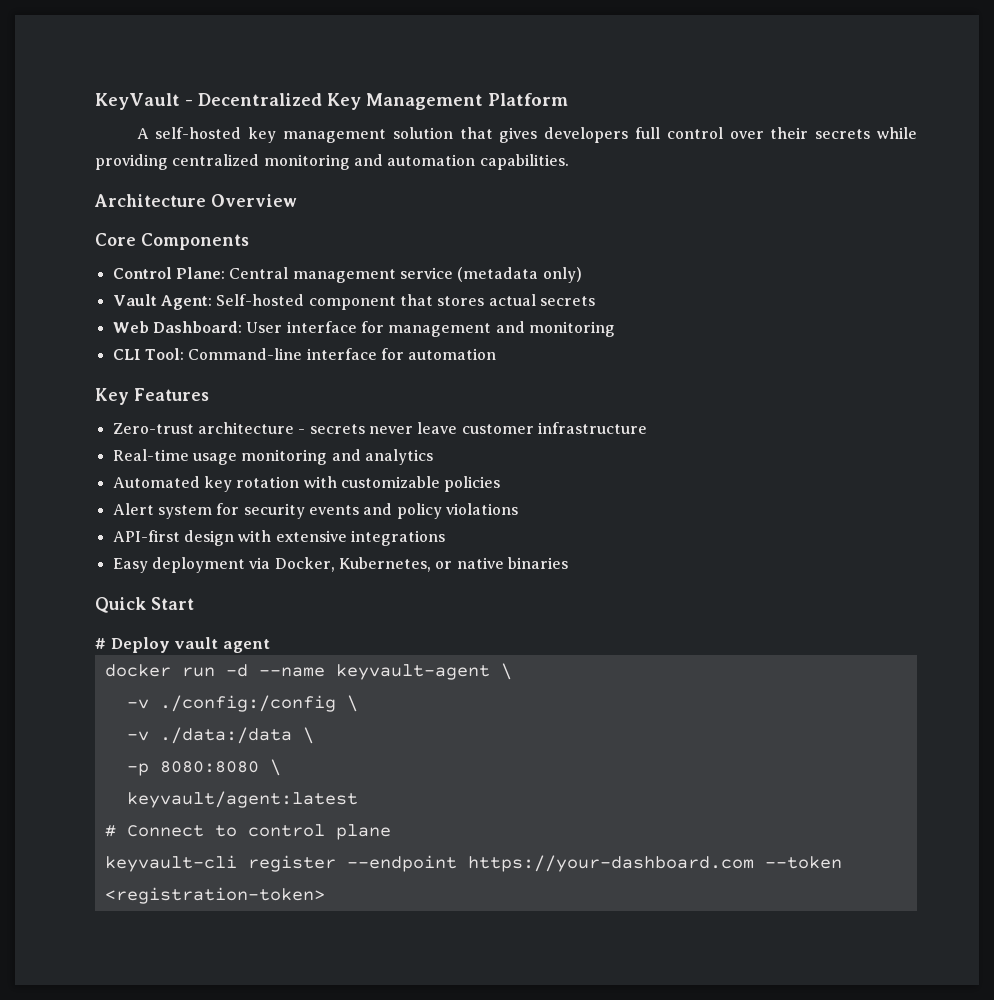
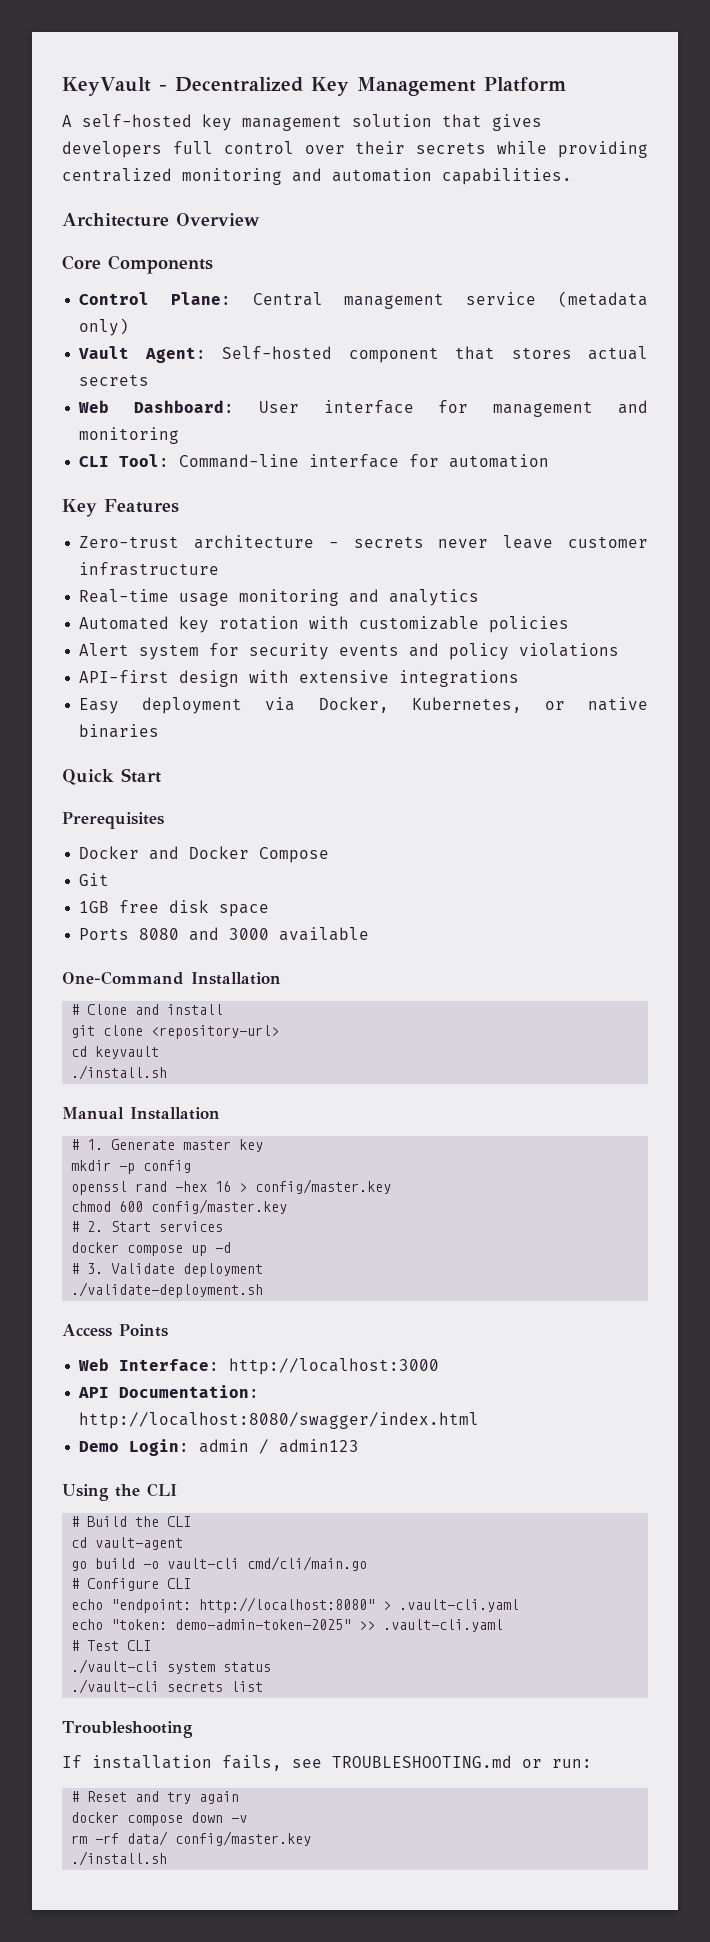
[95,637,270,653] [104,664,215,677] # Deploy vault agent // docker run -> [62,812,164,829] [79,846,330,863] [79,873,110,886] [79,900,270,917] [79,927,370,941] [62,971,281,985] [71,1004,224,1015] [71,1025,280,1039] [71,1046,160,1059] [71,1065,168,1080] [62,1107,220,1120] [71,1139,264,1152] [71,1160,192,1174] [71,1179,392,1195] [71,1199,288,1214] [71,1221,224,1232] [71,1242,208,1256] Prerequisites // Docker and Docker Compose // Git // 1GB free disk space // Ports 8080 and 3000 available // One-Command Installation // # Clone and install // git clone <repository-url> // cd keyvault // ./install.sh // Manual Installation // # 1. Generate master key // mkdir -p config // openssl rand -hex 16 > config/master.key // chmod 600 config/master.key // # 2. Start services // docker compose up
[258,663,512,680] [126,695,358,712] [126,727,314,744] [126,759,281,776] [126,791,358,808] [104,824,391,840] [104,855,842,872] [104,887,325,904] --name keyvault-agent \ // -v ./config:/config \ // -v ./data:/data \ // -p 8080:8080 \ // keyvault/agent:latest // # Connect to control plane // keyvault-cli register --endpoint https://your-dashboard.com --token <registration-token> -> [71,1263,264,1277] [71,1282,264,1298] [62,1324,168,1337] [78,1358,440,1375] [78,1385,260,1398] [79,1412,480,1429] [79,1439,360,1456] [62,1483,177,1501] [71,1516,192,1527] [71,1537,184,1550] [71,1556,368,1571] [71,1578,192,1591] [71,1597,520,1613] [71,1619,504,1632] [71,1640,152,1651] [71,1659,272,1674] [71,1679,264,1694] [62,1721,193,1738] [62,1755,592,1771] [71,1791,240,1804] [71,1812,248,1826] [71,1831,312,1846] [71,1851,168,1866] // # 3. Validate deployment // ./validate-deployment.sh // Access Points // Web Interface: http://localhost:3000 // API Documentation: http://localhost:8080/swagger/index.html // Demo Login: admin / admin123 // Using the CLI // # Build the CLI // cd vault-agent // go build -o vault-cli cmd/cli/main.go // # Configure CLI // echo "endpoint: http://localhost:8080" > .vault-cli.yaml // echo "token: demo-admin-token-2025" >> .vault-cli.yaml // # Test CLI // ./vault-cli system status // ./vault-cli secrets list // Troubleshooting // If installation fails, see TROUBLESHOOTING.md or run: // # Reset and try again // docker compose down -v // rm -rf data/ config/master.key // ./install.sh

